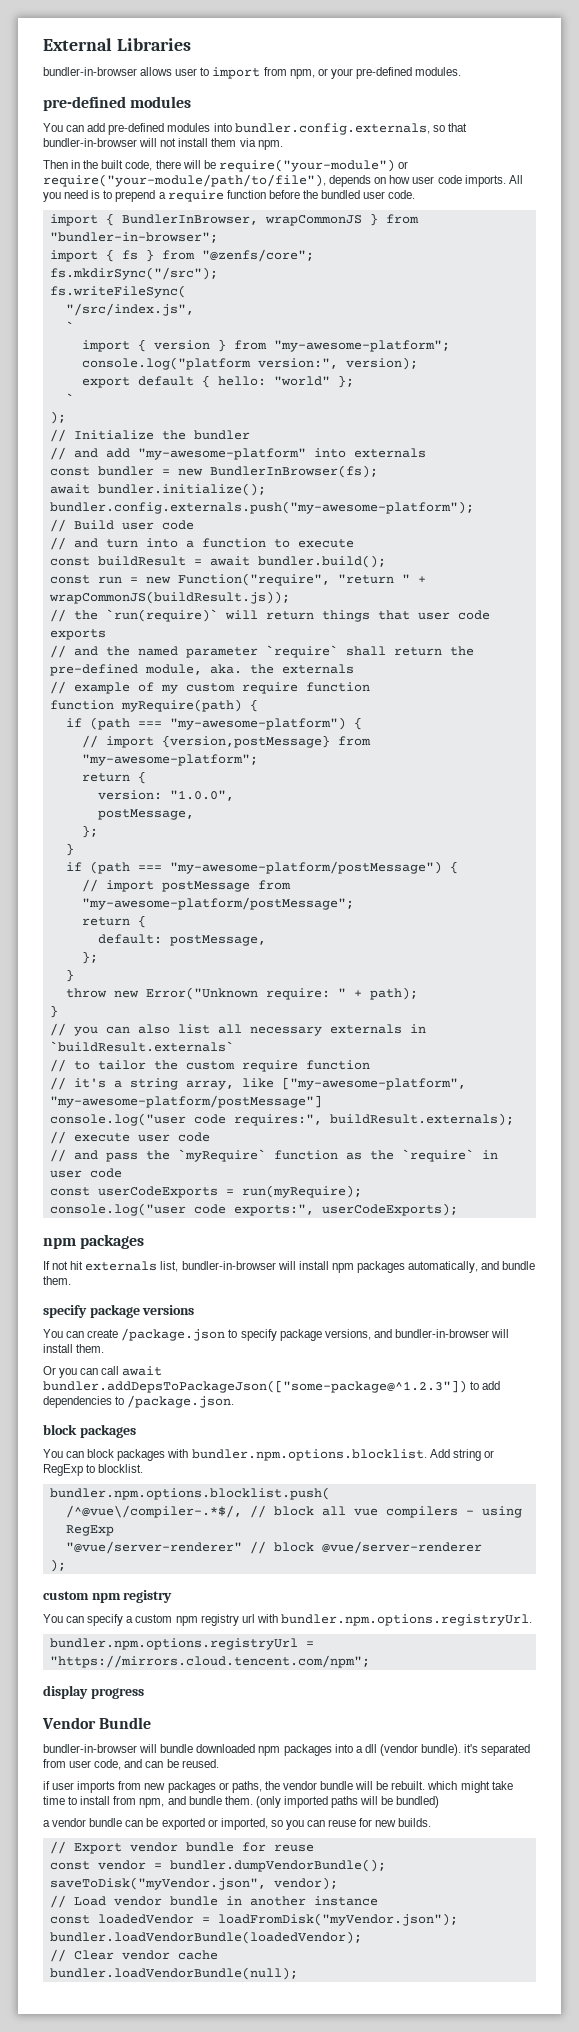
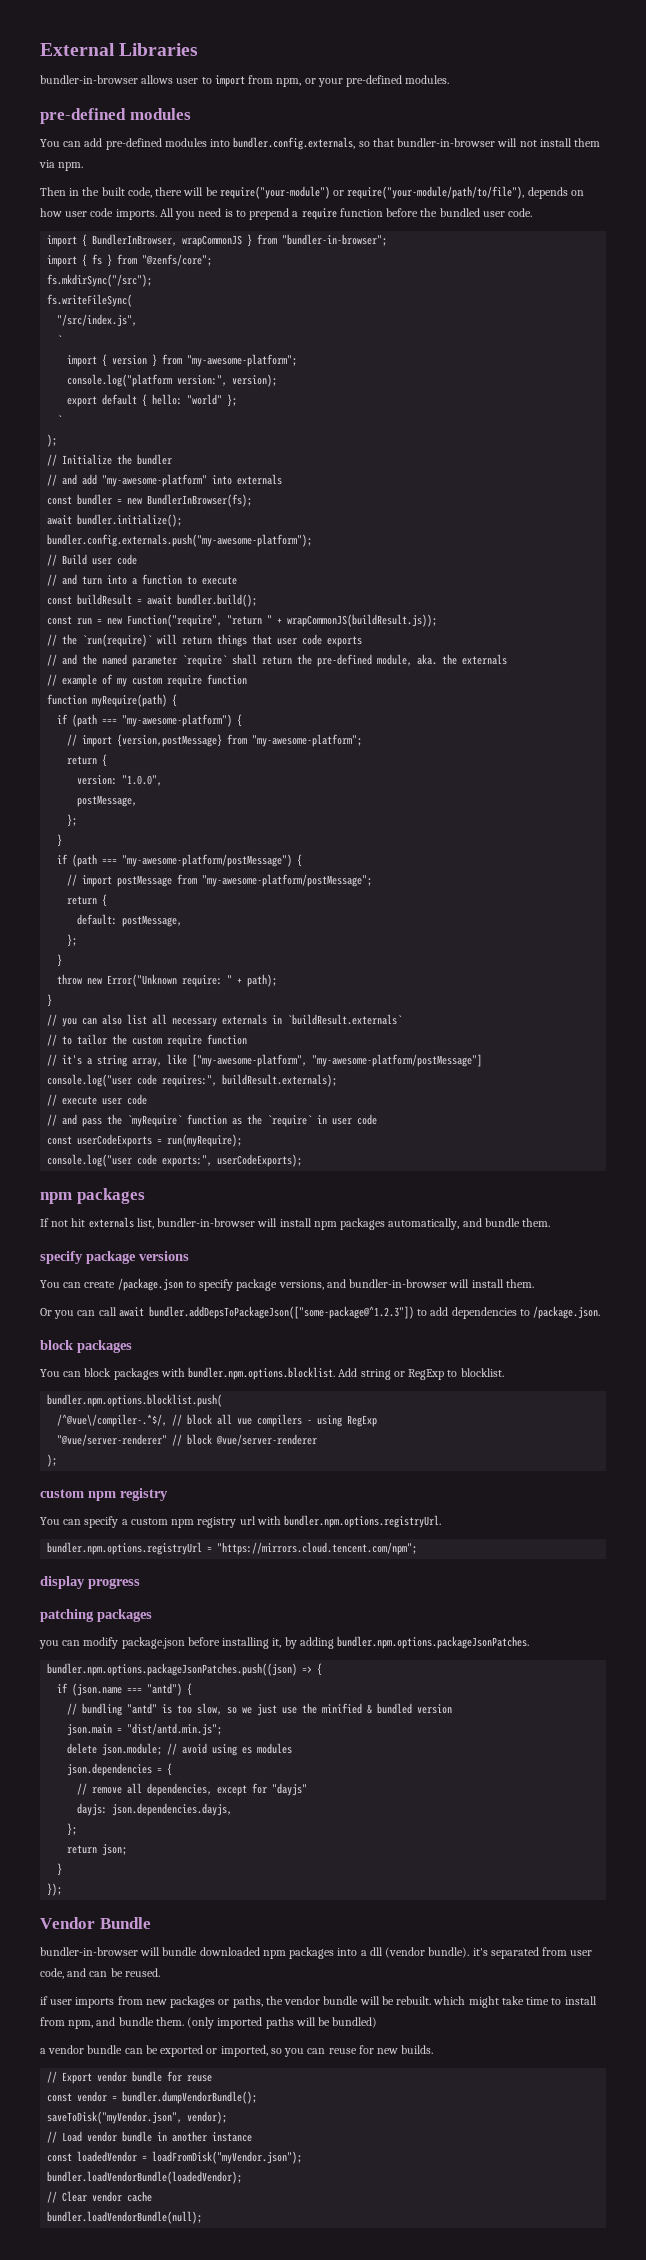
(144, 1693) none -> [40,1609,152,1622] [39,1636,530,1649] [47,1663,323,1676] [57,1683,193,1696] [67,1703,453,1716] [67,1723,223,1736] [67,1743,293,1756] [67,1763,173,1776] [77,1783,308,1796] [77,1803,233,1816] [67,1823,78,1836] [67,1844,128,1856] [57,1863,63,1876] [47,1883,63,1896] // patching packages // you can modify package.json before installing it, by adding bundler.npm.options.packageJsonPatches. // bundler.npm.options.packageJsonPatches.push((json) => { // if (json.name === "antd") { // // bundling "antd" is too slow, so we just use the minified & bundled version // json.main = "dist/antd.min.js"; // delete json.module; // avoid using es modules // json.dependencies = { // // remove all dependencies, except for "dayjs" // dayjs: json.dependencies.dayjs, // }; // return json; // } // });

